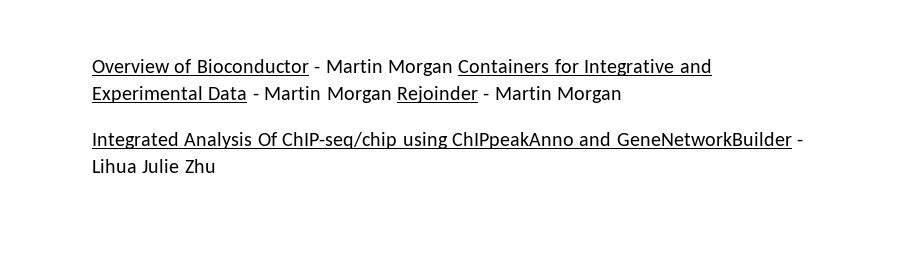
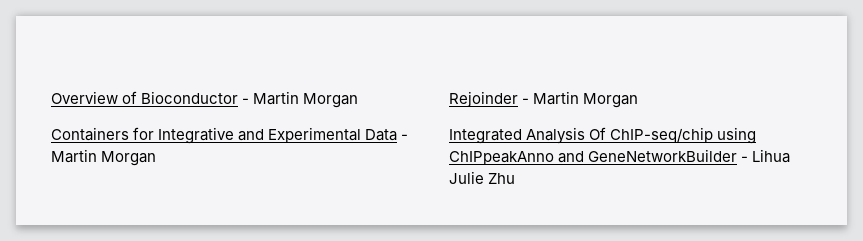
(453, 68) none -> (359, 100) //
(392, 95) none -> (157, 158) //

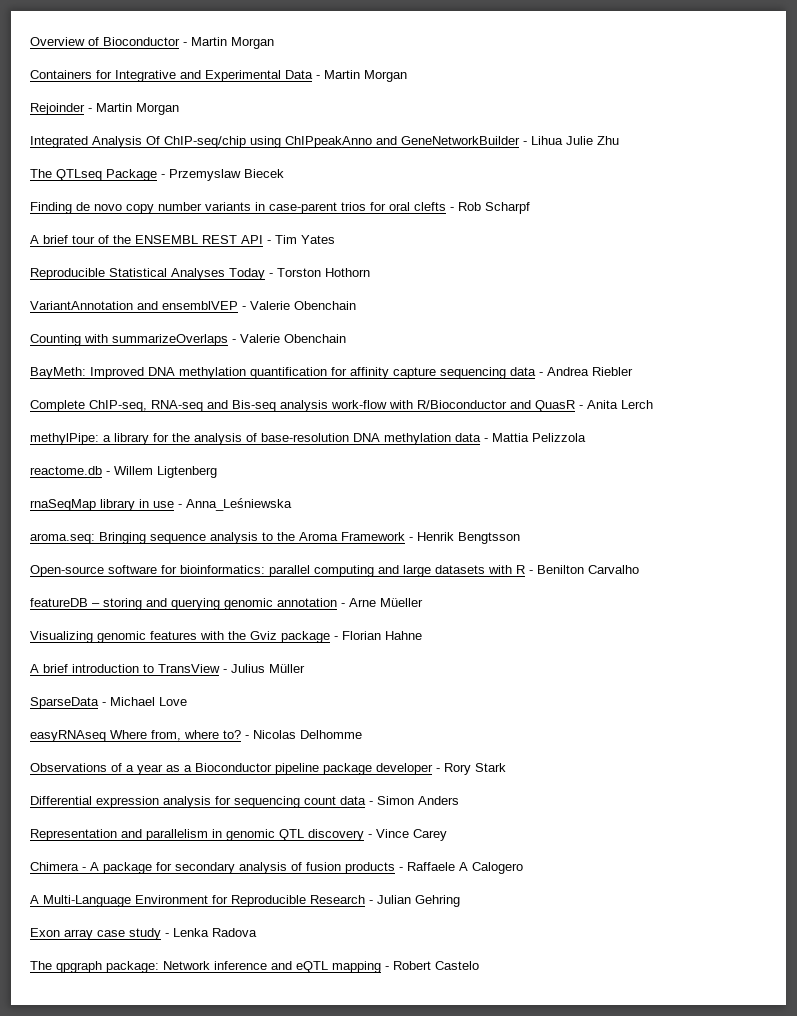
(516, 178) none -> [30,169,284,181] [30,202,530,214] [30,235,335,244] [30,268,370,280] [30,301,356,310] [30,334,346,346] [30,367,633,379] [30,400,653,412] [30,433,586,445] [30,466,217,478] [30,498,292,511] [30,532,520,544] [30,565,639,577] [30,598,423,610] [30,631,422,643] [30,664,305,673] [30,697,187,709] [30,730,362,742] [30,763,506,775] [30,796,459,808] [30,829,447,841] [30,862,523,874] [30,895,460,907] [30,928,257,940] [30,961,479,973] // The QTLseq Package - Przemyslaw Biecek // Finding de novo copy number variants in case-parent trios for oral clefts - Rob Scharpf // A brief tour of the ENSEMBL REST API - Tim Yates // Reproducible Statistical Analyses Today - Torston Hothorn // VariantAnnotation and ensemblVEP - Valerie Obenchain // Counting with summarizeOverlaps - Valerie Obenchain // BayMeth: Improved DNA methylation quantification for affinity capture sequencing data - Andrea Riebler // Complete ChIP-seq, RNA-seq and Bis-seq analysis work-flow with R/Bioconductor and QuasR - Anita Lerch // methylPipe: a library for the analysis of base-resolution DNA methylation data - Mattia Pelizzola // reactome.db - Willem Ligtenberg // rnaSeqMap library in use - Anna_Leśniewska // aroma.seq: Bringing sequence analysis to the Aroma Framework - Henrik Bengtsson // Open-source software for bioinformatics: parallel computing and large datasets with R - Benilton Carvalho // featureDB – storing and querying genomic annotation - Arne Müeller // Visualizing genomic features with the Gviz package - Florian Hahne // A brief introduction to TransView - Julius Müller // SparseData - Michael Love // easyRNAseq Where from, where to? - Nicolas Delhomme // Observations of a year as a Bioconductor pipeline package developer - Rory Stark // Differential expression analysis for sequencing count data - Simon Anders // Representation and parallelism in genomic QTL discovery - Vince Carey // Chimera - A package for secondary analysis of fusion products - Raffaele A Calogero // A Multi-Language Environment for Reproducible Research - Julian Gehring // Exon array case study - Lenka Radova // The qpgraph package: Network inference and eQTL mapping - Robert Castelo

